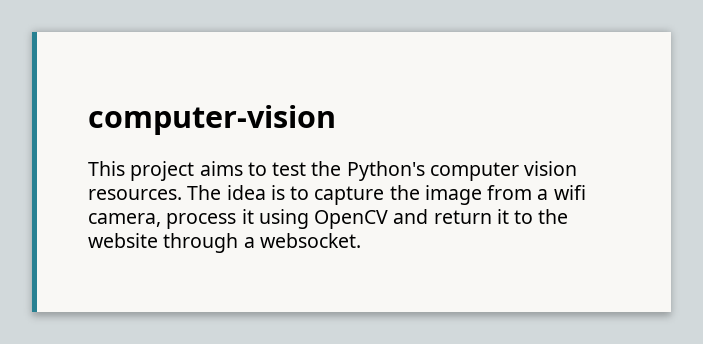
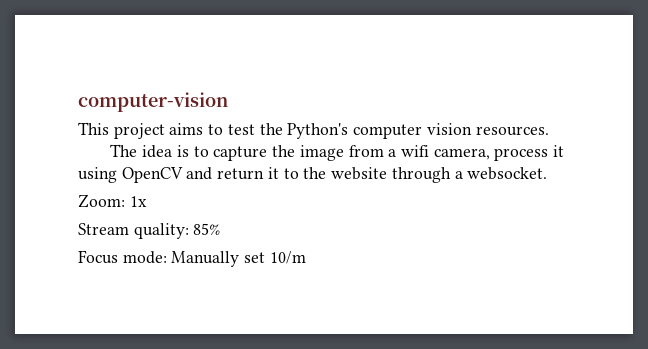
(182, 194) none -> (549, 131) //
(361, 240) none -> [78,194,147,208] [78,223,221,239] [78,250,306,267] // Zoom: 1x // Stream quality: 85% // Focus mode: Manually set 10/m

